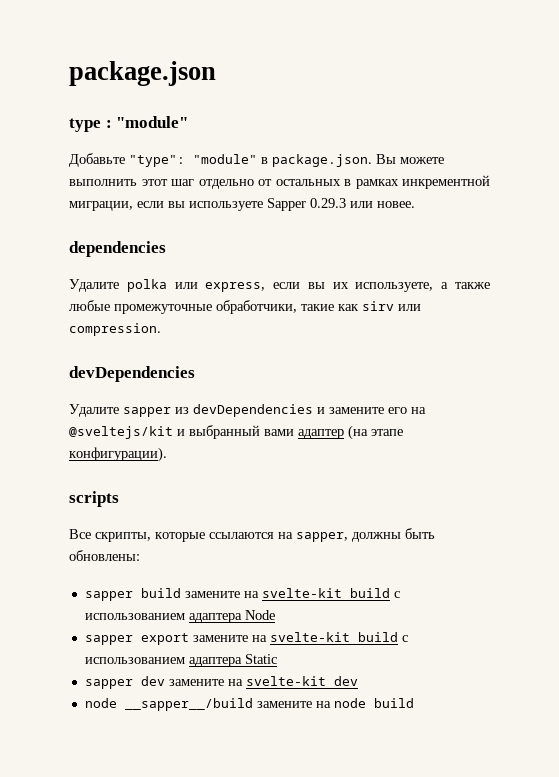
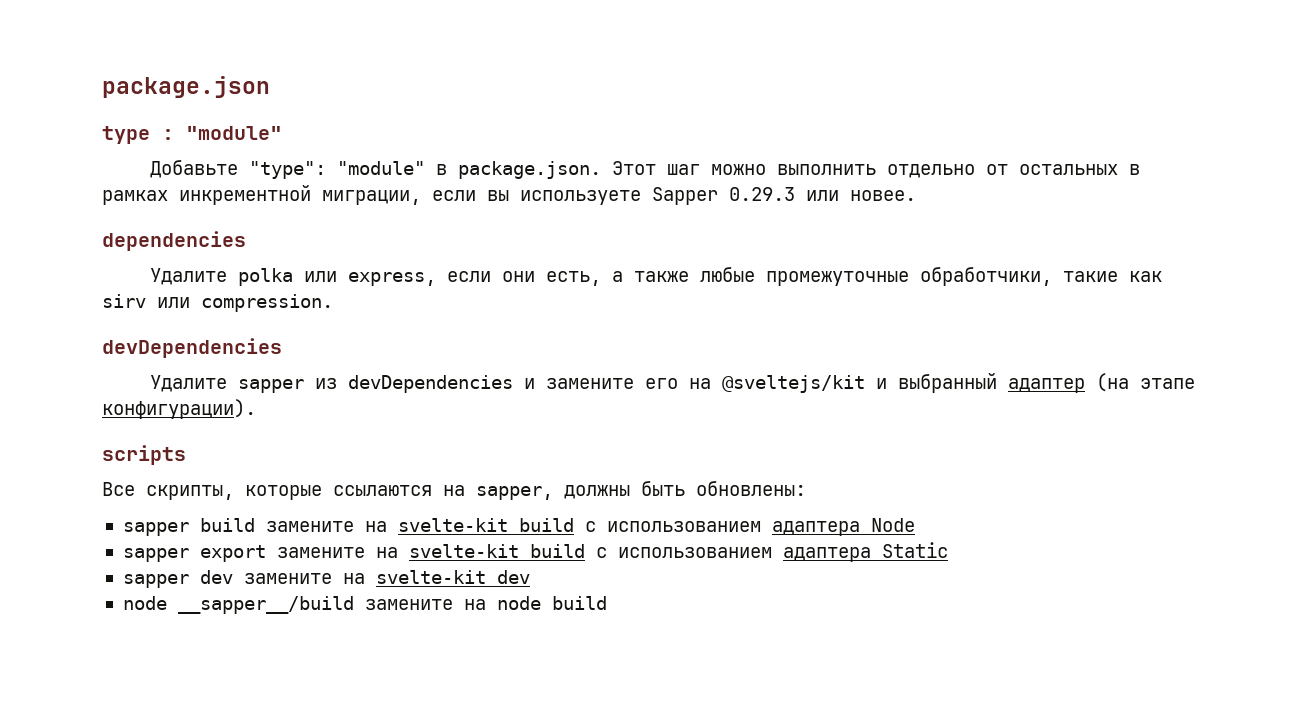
[376,154,444,164] [69,179,194,186] Вы можете выполнить этот шаг -> [612,161,877,175] Этот шаг можно выполнить
[307,282,434,292] вы их используете, -> [502,271,602,286] они есть,
[264,429,294,436] вами -> (998, 383) none

